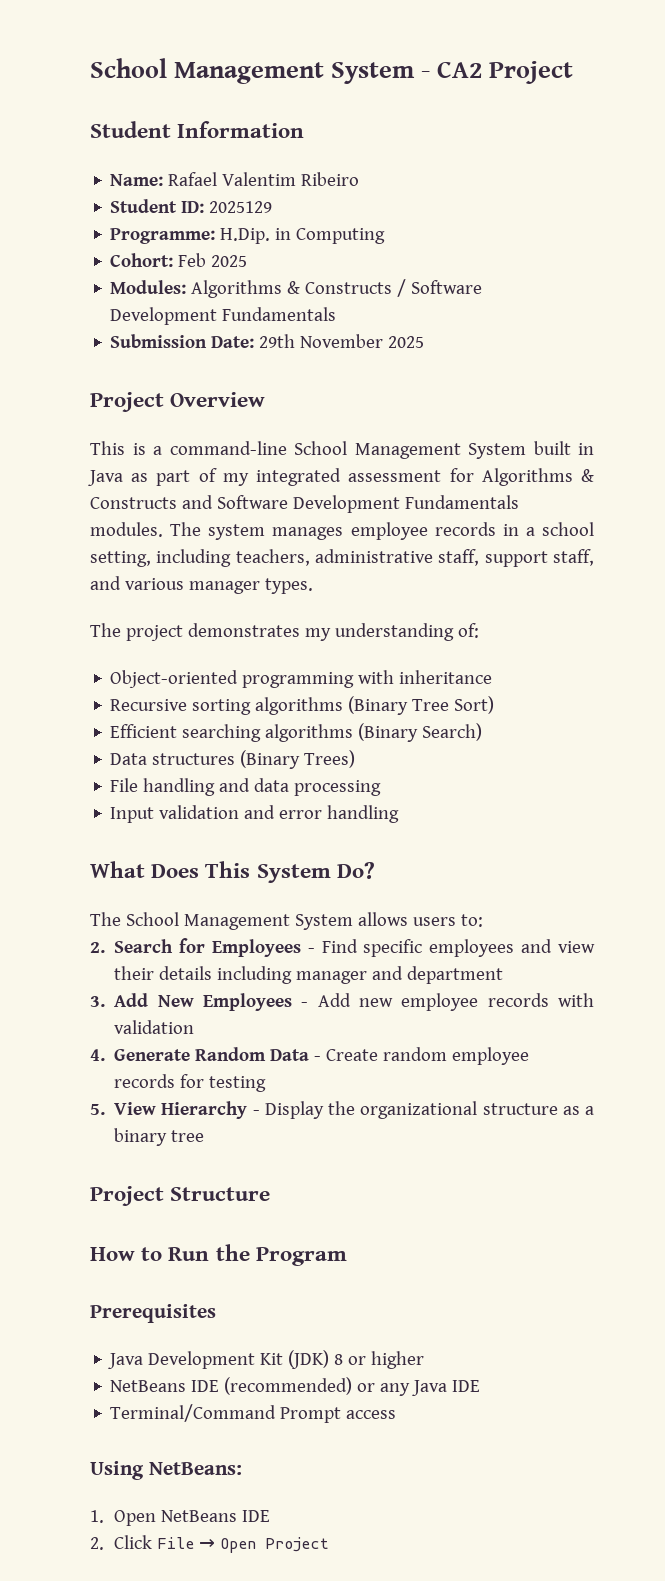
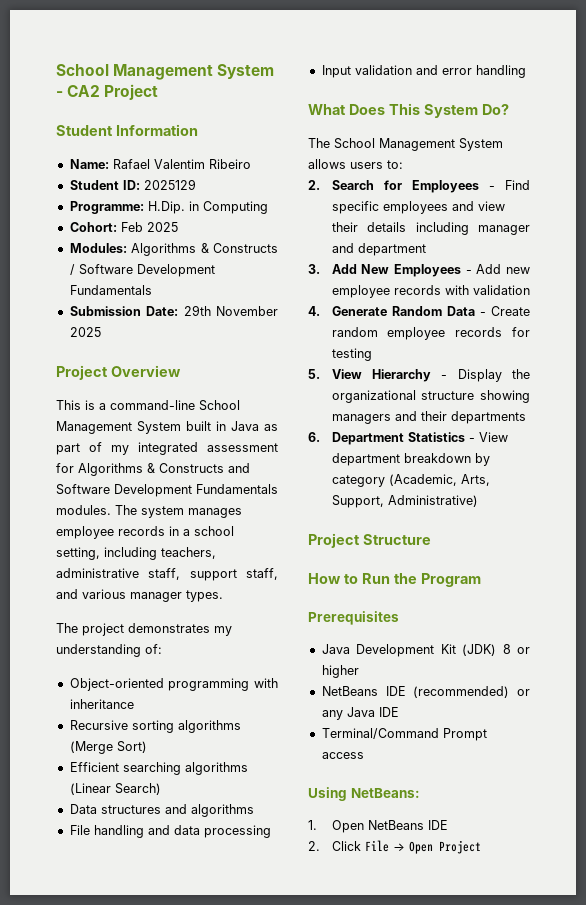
[348,696,450,715] (Binary Tree -> [69,741,113,754] (Merge
[358,723,419,742] (Binary -> [69,783,111,795] (Linear
[240,750,356,769] (Binary Trees) -> [164,804,254,817] and algorithms
[562,1106,594,1115] [114,1128,205,1146] as a binary tree -> [480,390,530,403] [331,411,526,424] [308,432,508,445] [331,453,490,466] [331,474,490,487] [331,495,478,508] showing managers and their departments // 6. Department Statistics - View department breakdown by category (Academic, Arts, Support, Administrative)

